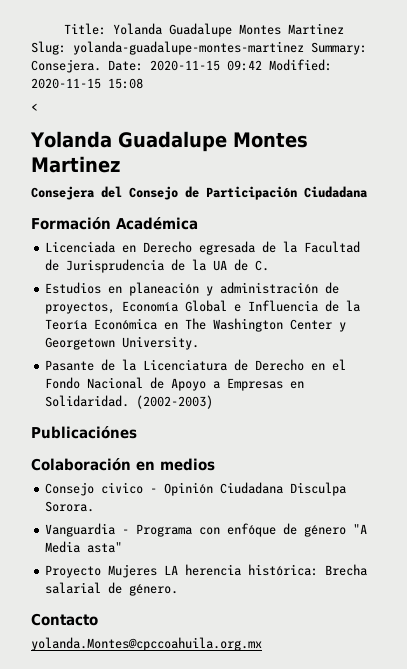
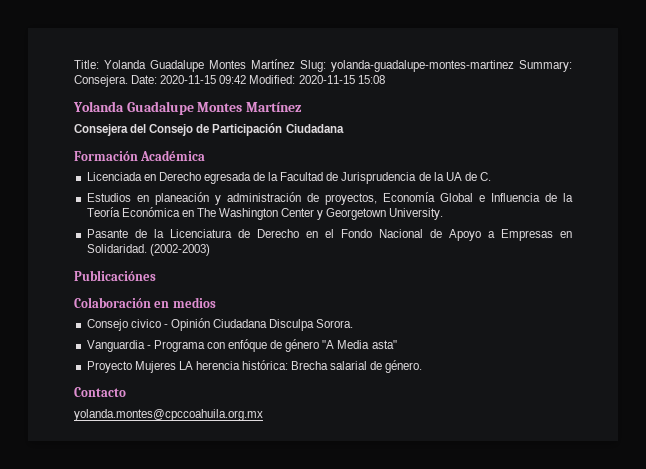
[287,23,344,35] Martinez -> [251,59,295,69] Martínez
[31,103,38,111] [30,131,308,152] [31,156,120,173] // < // Yolanda Guadalupe Montes Martinez -> [73,101,302,115] // Yolanda Guadalupe Montes Martínez
[31,637,262,651] yolanda.Montes@cpccoahuila.org.mx -> [74,409,263,421] yolanda.montes@cpccoahuila.org.mx

